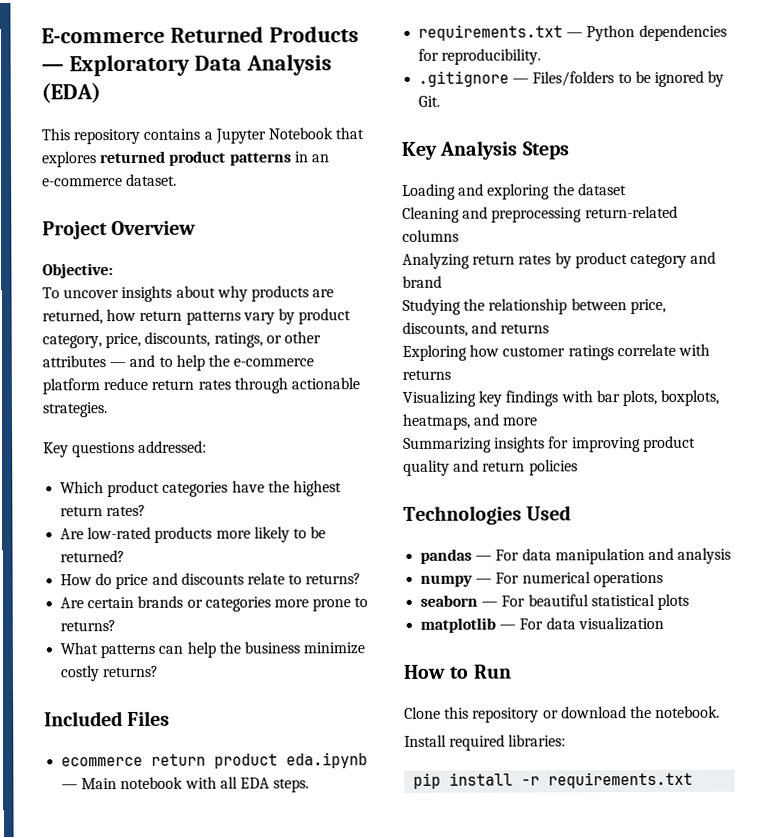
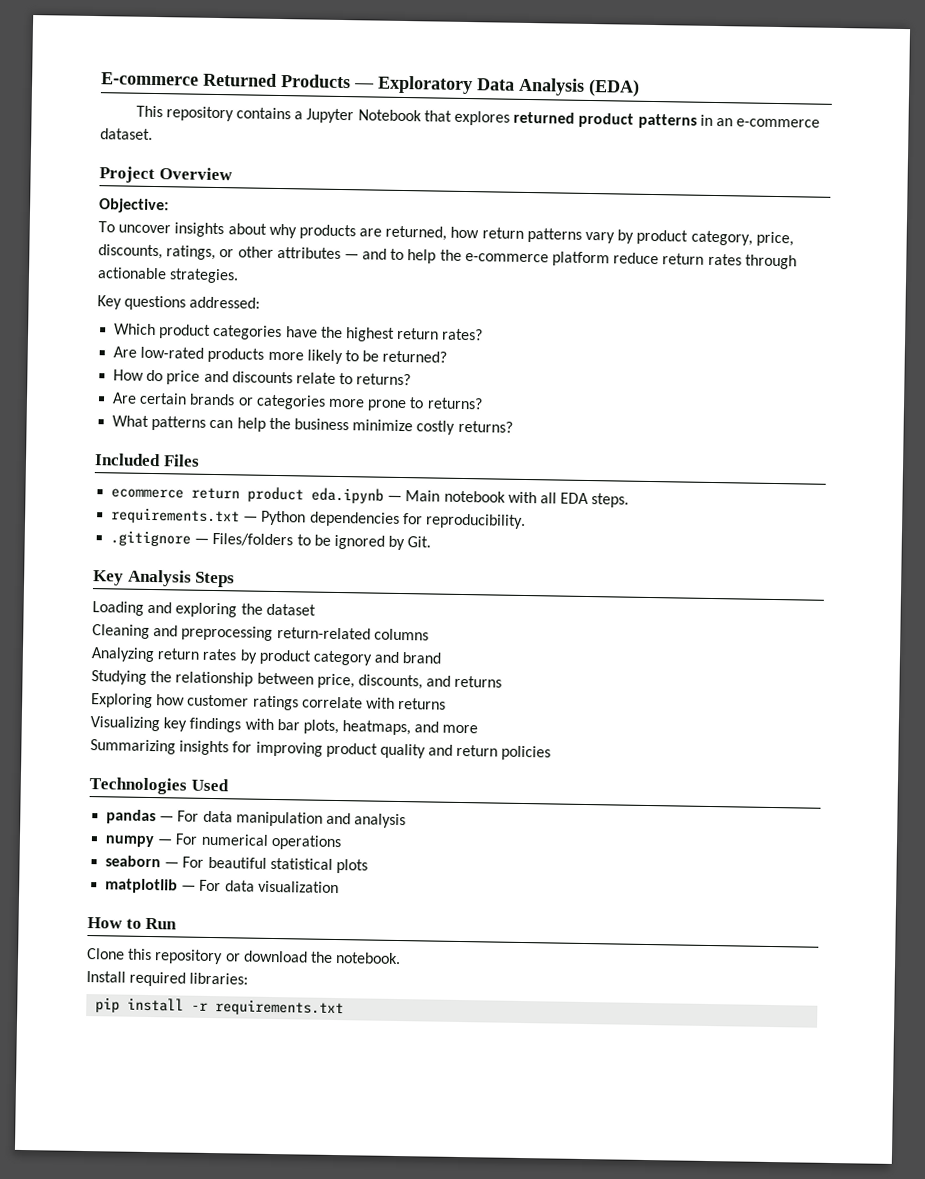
[660,389,720,406] boxplots, -> (339, 727) none

